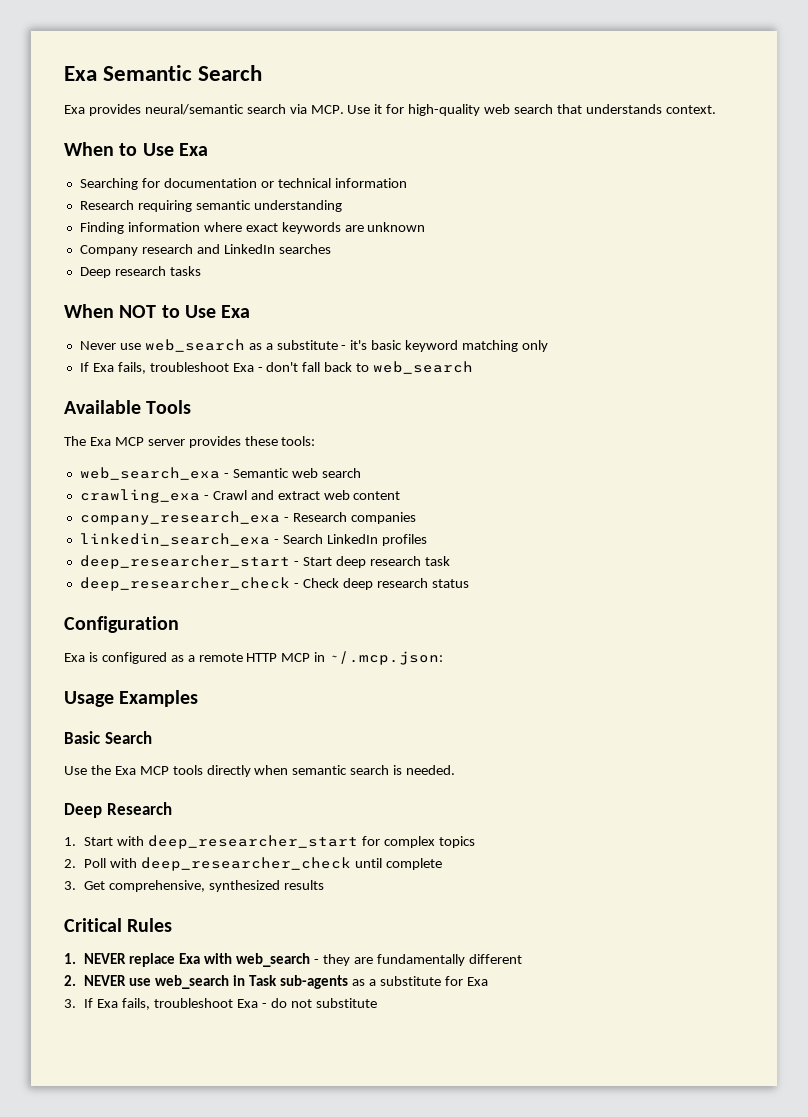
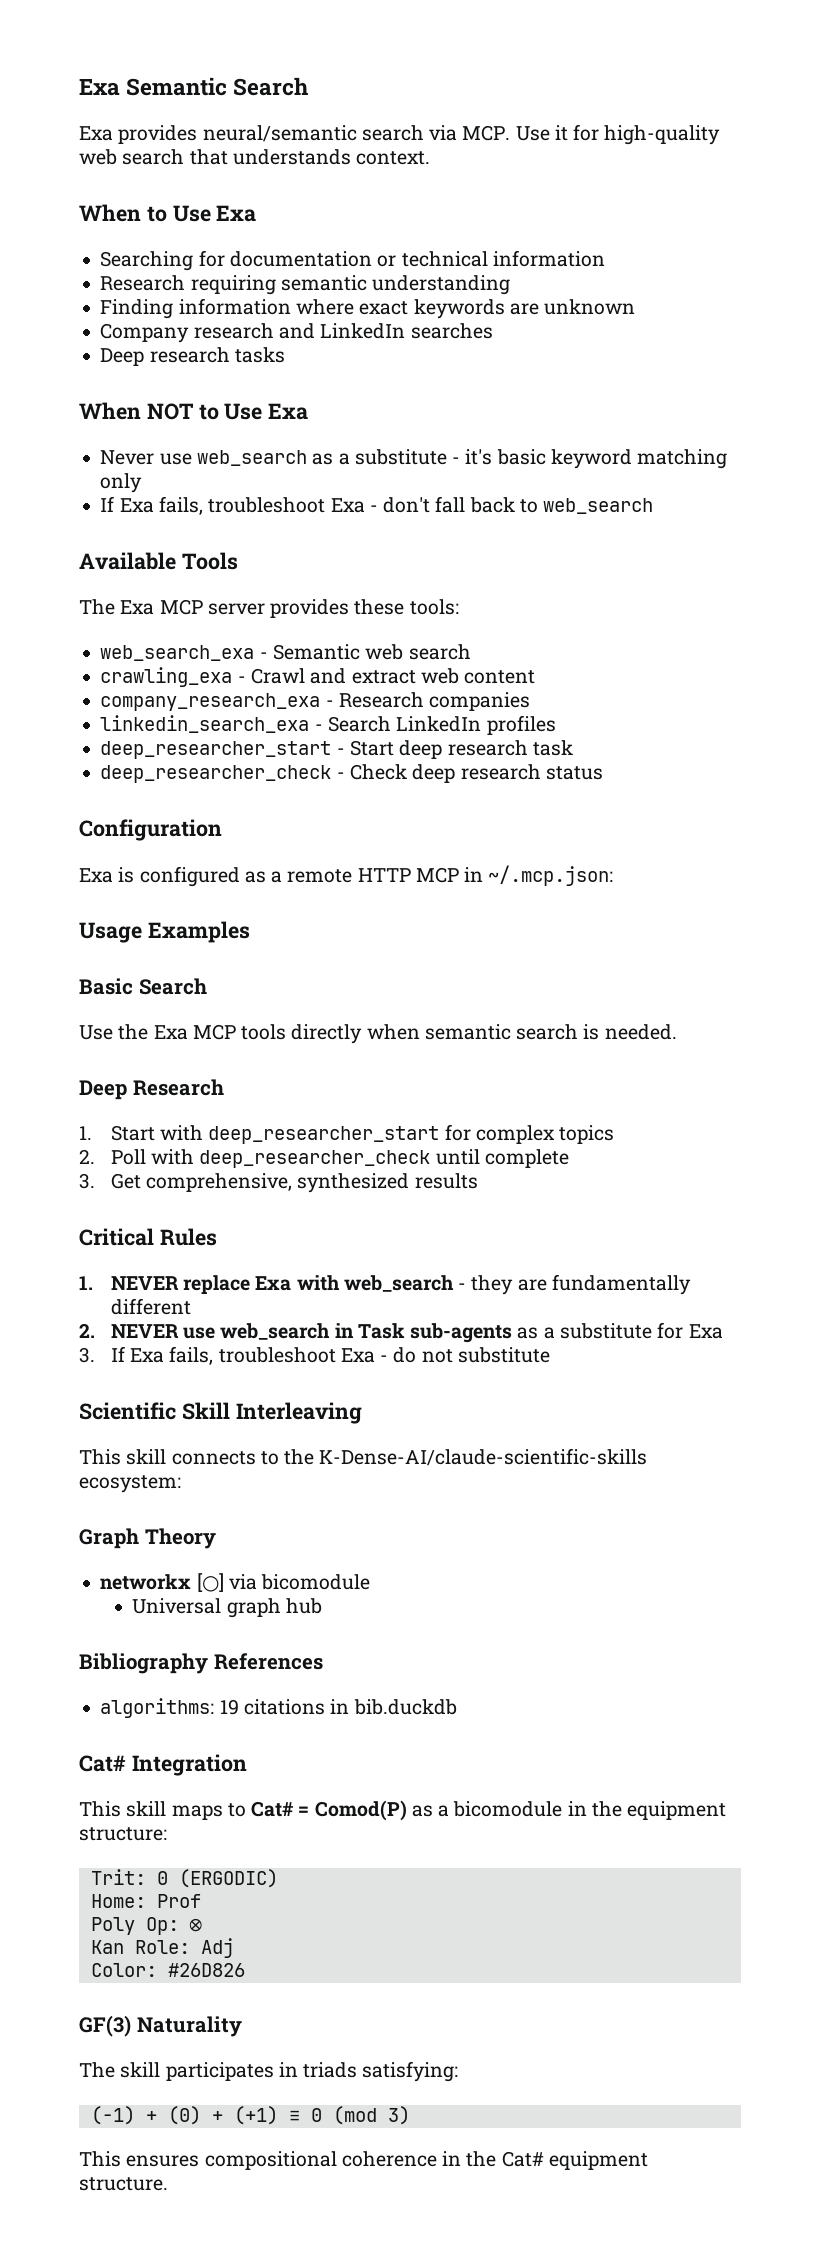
(377, 1003) none -> [79,1402,362,1424] [79,1448,648,1466] [79,1475,181,1493] [79,1528,216,1549] [100,1573,371,1592] [132,1598,322,1618] [79,1653,323,1674] [100,1698,457,1718] [79,1754,247,1776] [79,1800,727,1821] [79,1827,167,1841] [90,1869,278,1888] [90,1894,201,1908] [90,1917,202,1935] [90,1938,234,1958] [90,1963,245,1977] [79,2015,242,2037] [79,2061,459,2082] [90,2106,410,2125] [79,2151,648,2170] [79,2177,168,2191] // Scientific Skill Interleaving // This skill connects to the K-Dense-AI/claude-scientific-skills ecosystem: // Graph Theory // networkx [○] via bicomodule // Universal graph hub // Bibliography References // algorithms: 19 citations in bib.duckdb // Cat# Integration // This skill maps to Cat# = Comod(P) as a bicomodule in the equipment structure: // Trit: 0 (ERGODIC) // Home: Prof // Poly Op: ⊗ // Kan Role: Adj // Color: #26D826 // GF(3) Naturality // The skill participates in triads satisfying: // (-1) + (0) + (+1) ≡ 0 (mod 3) // This ensures compositional coherence in the Cat# equipment structure.

